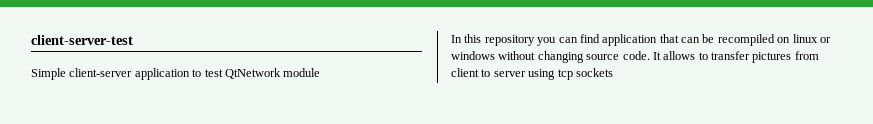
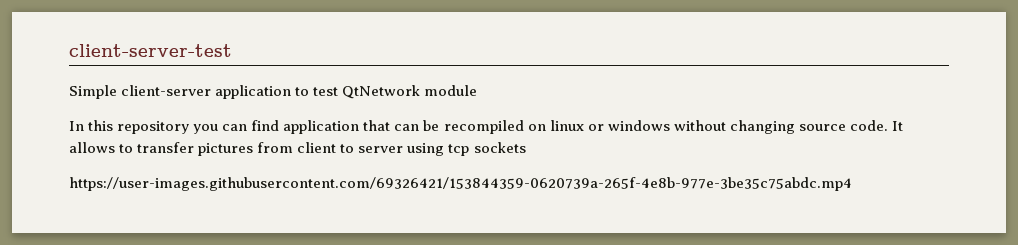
(613, 72) none -> [69,177,852,191] // https://user-images.githubusercontent.com/69326421/153844359-0620739a-265f-4e8b-977e-3be35c75abdc.mp4

